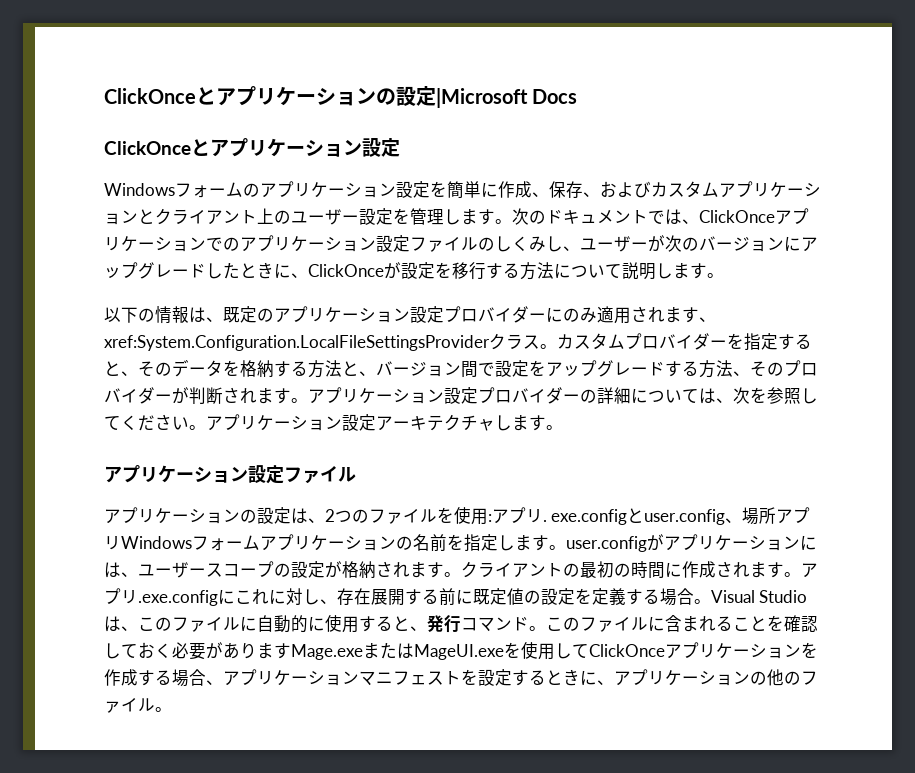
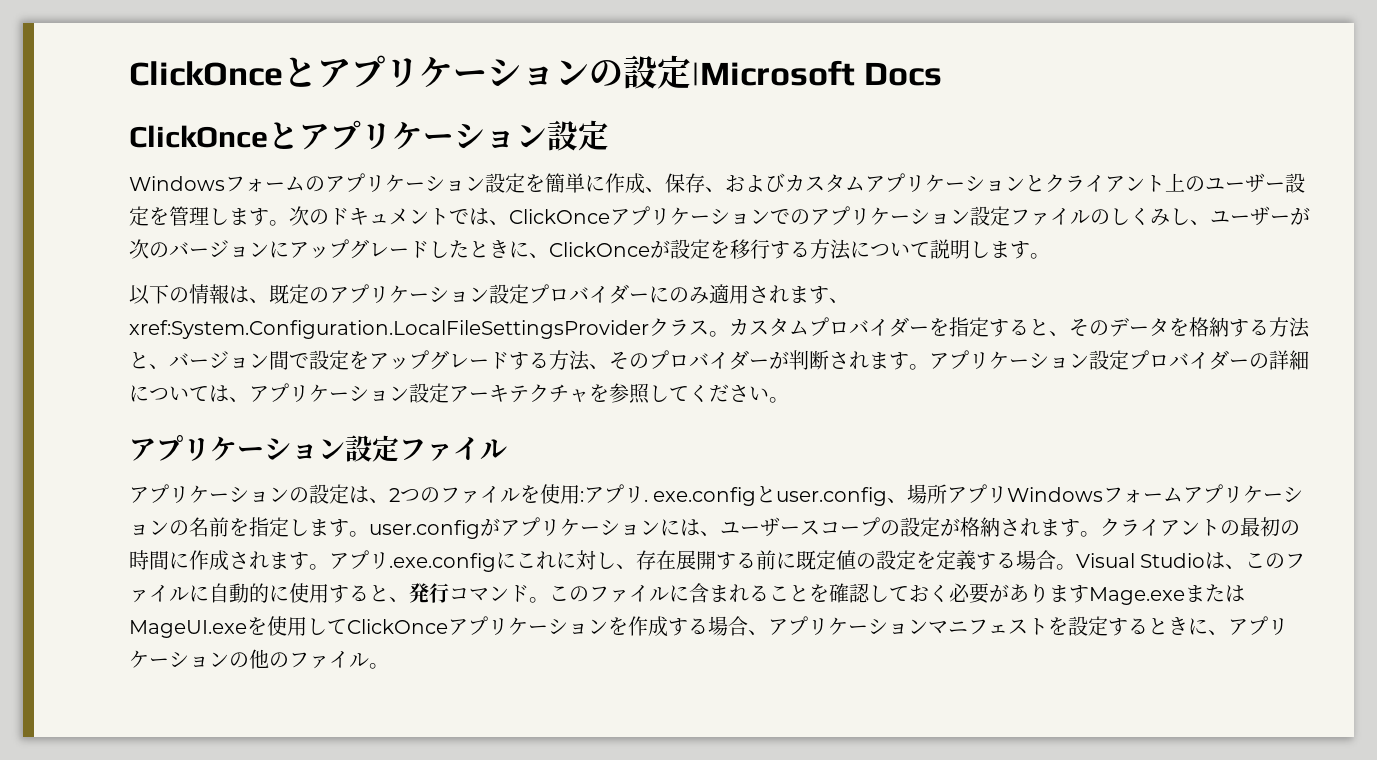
[733,387,818,404] [104,414,206,431] 次を参照してください。 -> (249, 399) none
[495,415,546,431] します -> [589,383,769,404] を参照してください

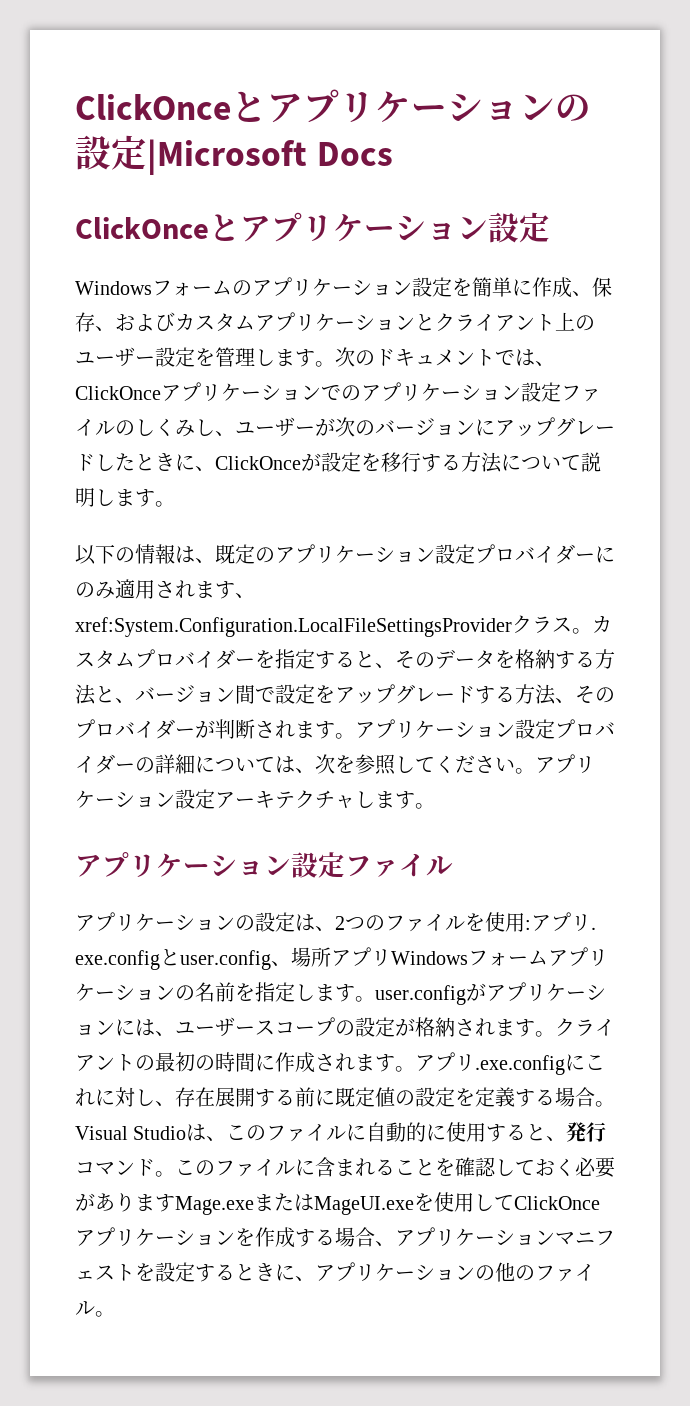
(249, 399) none -> [315,754,535,775] 次を参照してください。
[589,383,769,404] を参照してください -> [355,791,415,809] します

